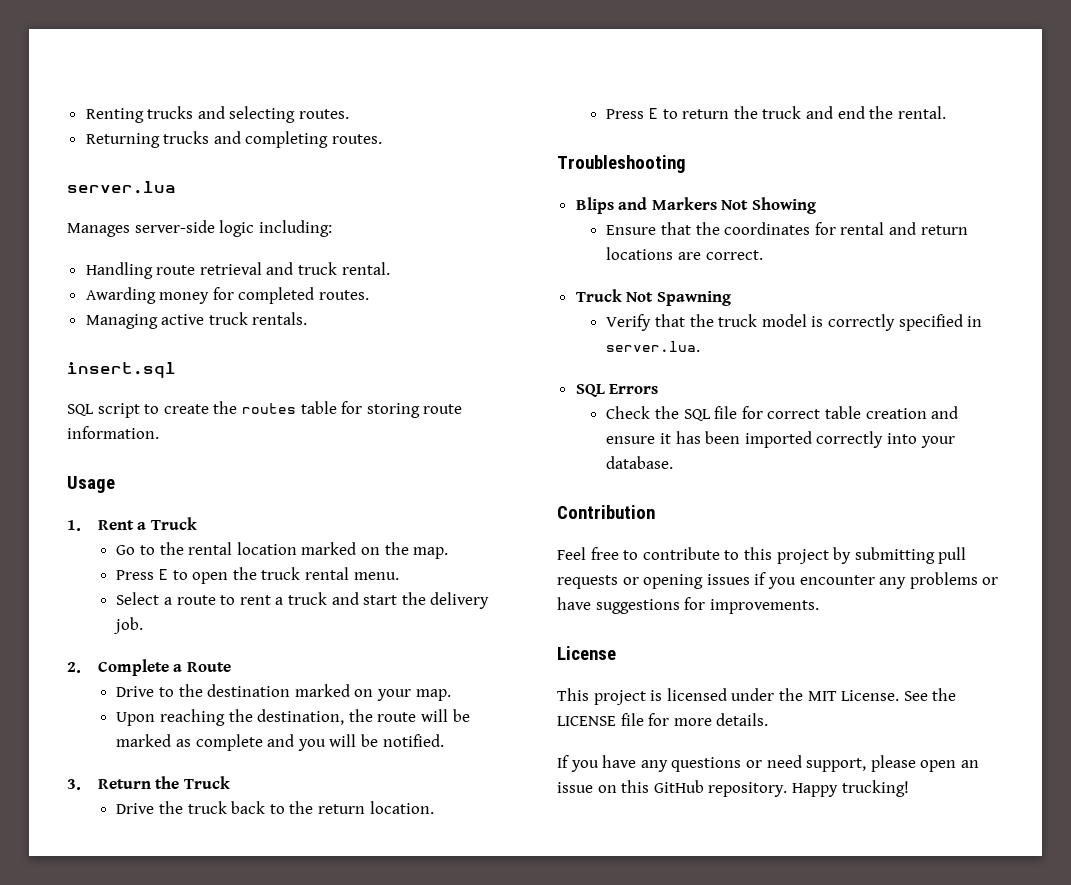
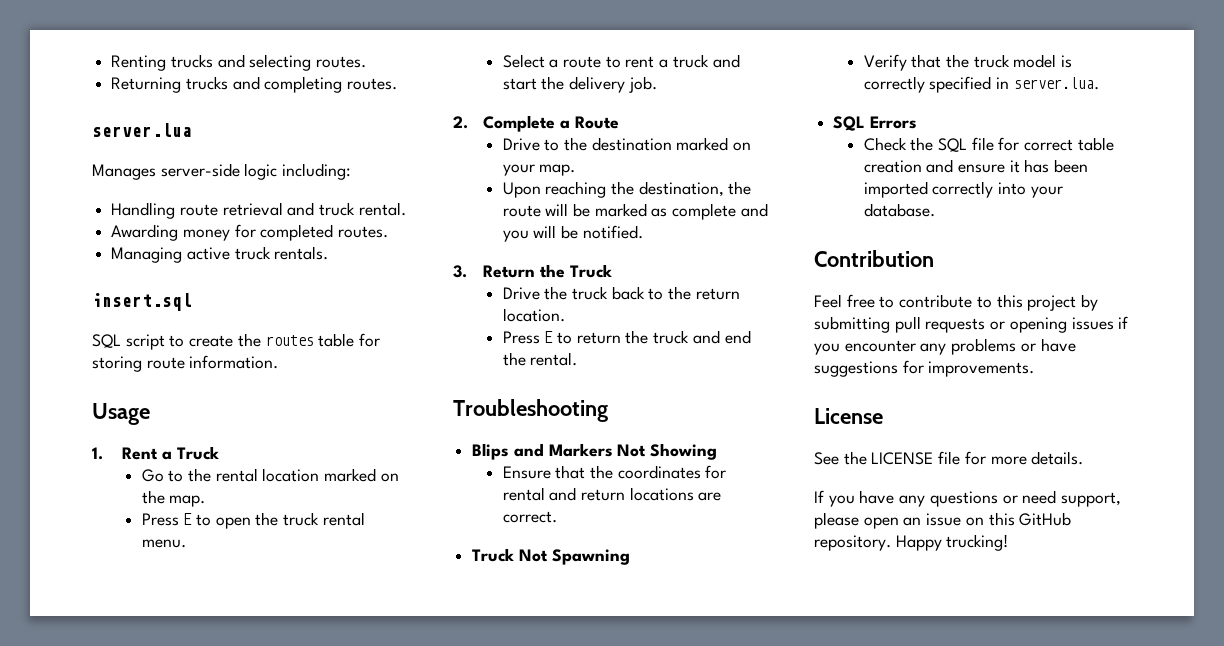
[557,688,900,705] This project is licensed under the MIT License. -> (883, 416) none

